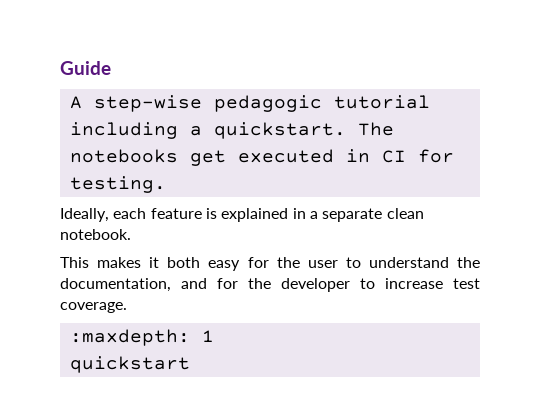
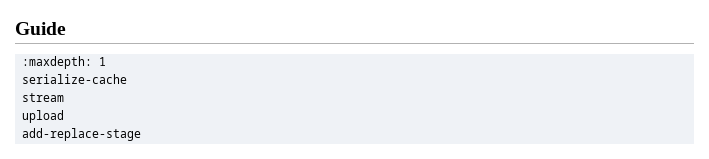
[69,95,430,112] [69,122,394,139] [69,149,454,166] [69,176,166,193] [60,208,424,222] [60,229,131,240] [60,257,480,271] [60,278,480,292] [60,302,127,313] [69,329,214,346] [69,356,190,373] A step-wise pedagogic tutorial including a quickstart. The notebooks get executed in CI for testing. // Ideally, each feature is explained in a separate clean notebook. // This makes it both easy for the user to understand the documentation, and for the developer to increase test coverage. // :maxdepth: 1 // quickstart -> [21,56,106,69] [21,74,127,84] [21,93,64,102] [21,110,64,123] [21,128,141,141] :maxdepth: 1 // serialize-cache // stream // upload // add-replace-stage

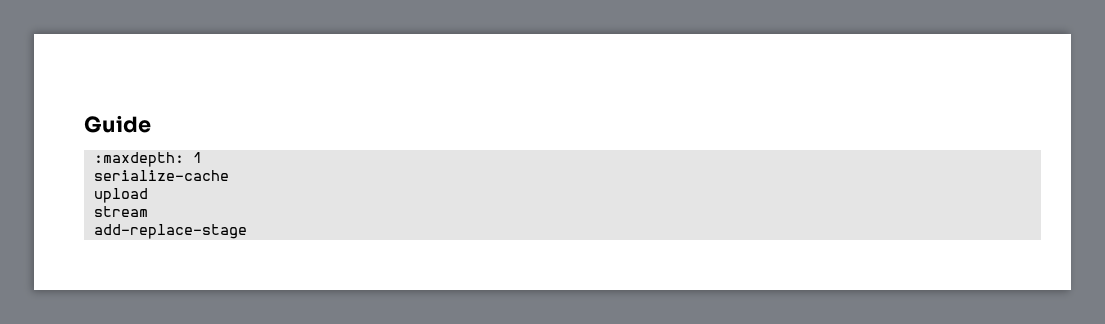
(127, 79) none -> [93,188,148,203] // upload
[21,110,64,123] // upload -> (148, 211) none

